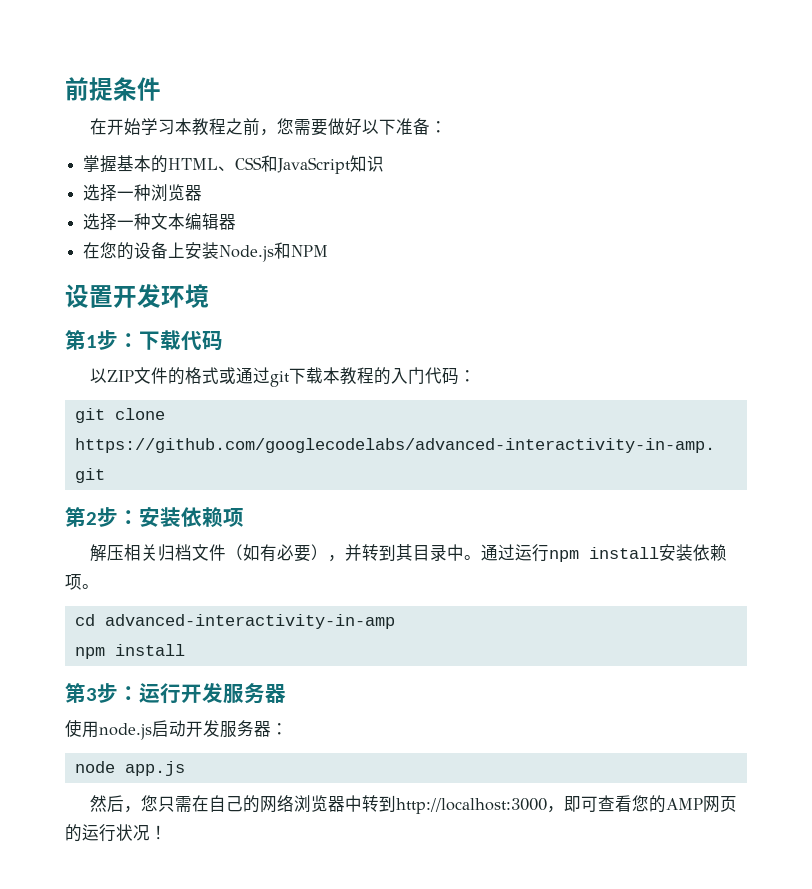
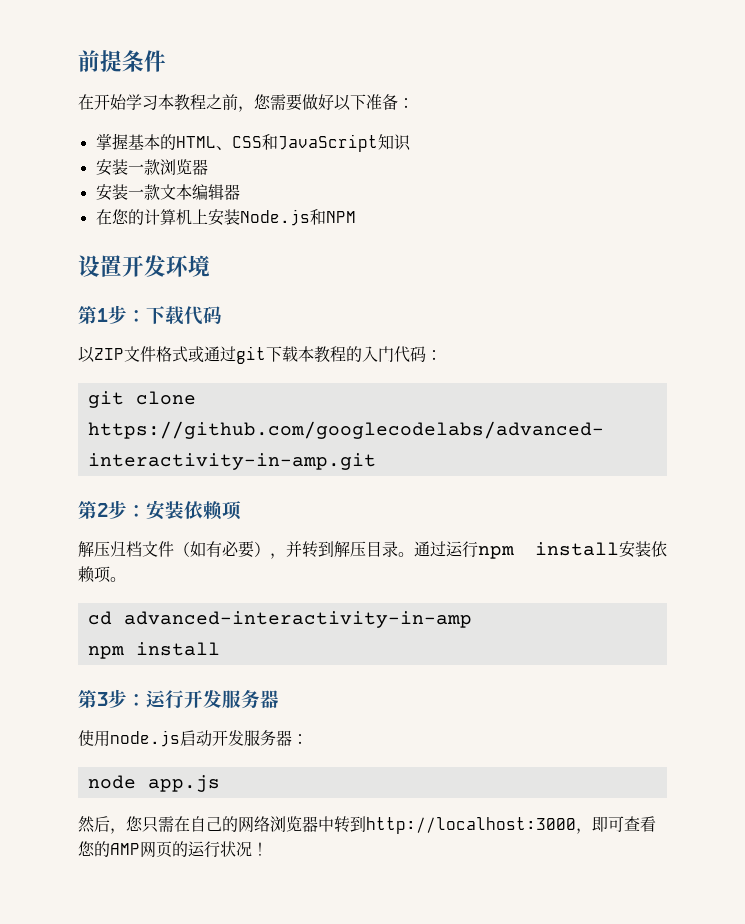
[83,184,152,202] 选择一种 -> [95,159,160,176] 安装一款
[83,213,152,231] 选择一种 -> [95,184,160,201] 安装一款
[134,242,169,259] 设备 -> [143,209,192,225] 计算机
[168,367,186,385] 的 -> (156, 354) none
[124,544,159,561] 相关 -> (110, 549) none
[396,544,465,561] 其目录中 -> [334,541,398,557] 解压目录

